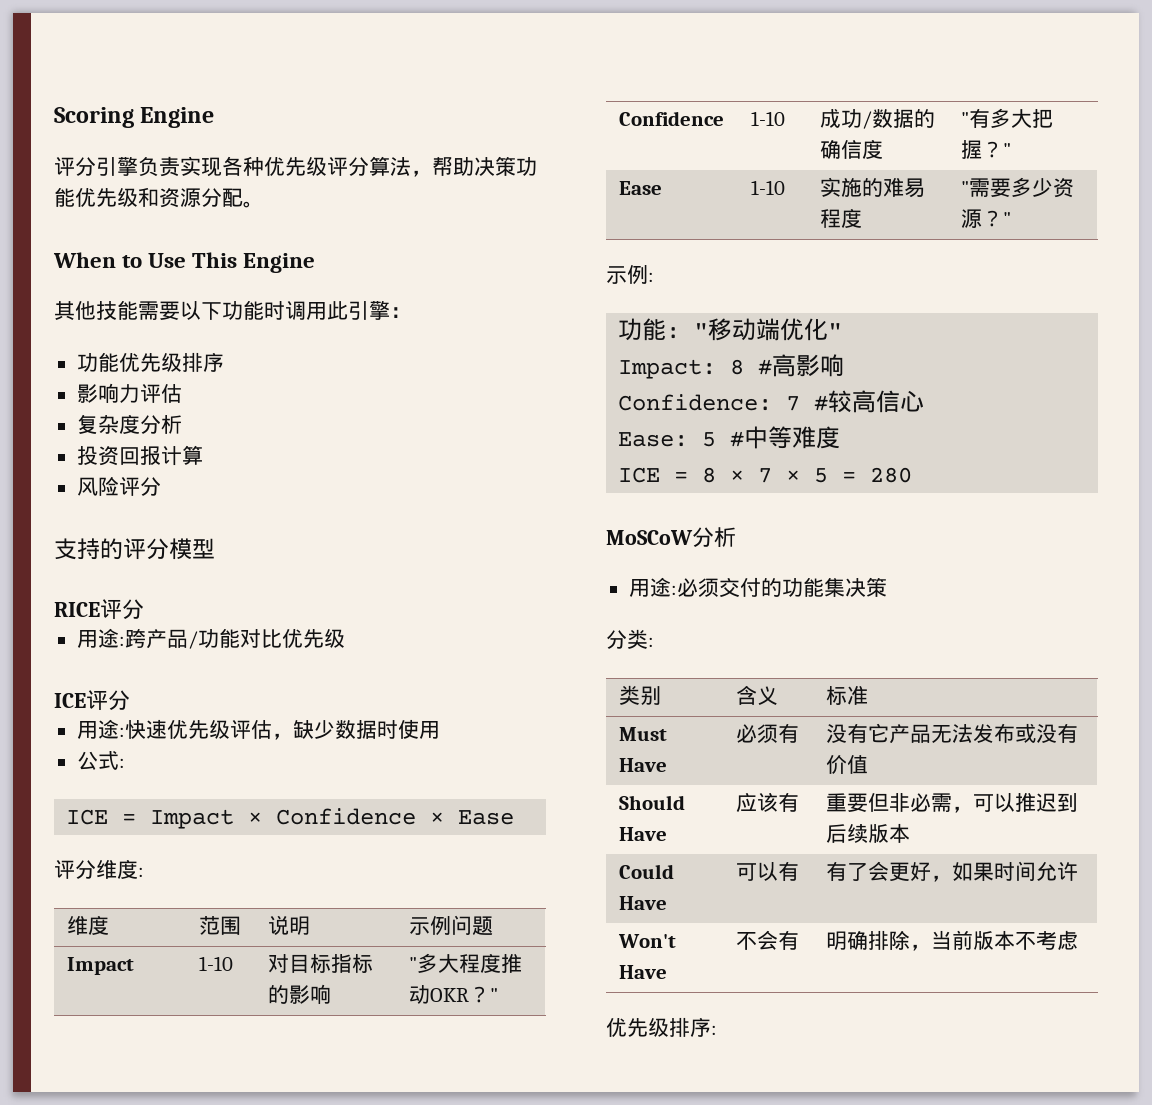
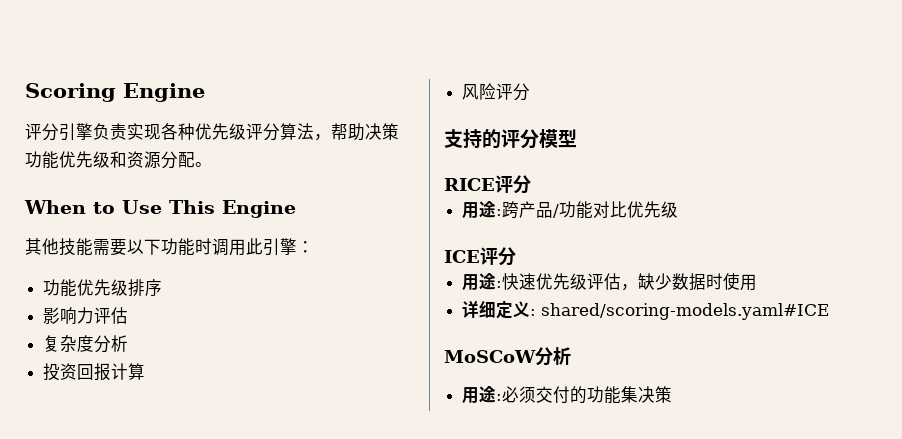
[76,751,125,770] [66,808,515,829] [54,859,144,879] [67,915,110,935] [199,916,242,935] [268,915,311,935] [409,915,494,936] [67,957,135,975] [199,956,234,971] [268,954,374,973] [268,984,332,1004] [409,953,523,973] [409,985,499,1004] [619,111,725,126] [751,111,786,126] [820,109,936,129] [820,139,884,159] [961,108,1054,128] [961,140,1012,159] [619,181,663,195] [751,180,786,195] [820,177,926,198] [820,208,863,228] [961,177,1075,198] [961,209,1012,228] [606,265,654,285] [618,318,843,341] [618,354,845,379] [618,390,925,413] [618,426,841,449] [618,467,913,483] 公式: // ICE = Impact × Confidence × Ease // 评分维度: // 维度 | 范围 | 说明 | 示例问题 // Impact | 1-10 | 对目标指标的影响 | "多大程度推动OKR？" // Confidence | 1-10 | 成功/数据的确信度 | "有多大把握？" // Ease | 1-10 | 实施的难易程度 | "需要多少资源？" // 示例: // 功能: "移动端优化" // Impact: 8 #高影响 // Confidence: 7 #较高信心 // Ease: 5 #中等难度 // ICE = 8 × 7 × 5 = 280 -> [462,300,830,320] 详细定义: shared/scoring-models.yaml#ICE
[606,629,654,649] [619,685,662,705] [736,685,779,705] [826,685,869,705] [619,727,668,741] [619,758,668,772] [736,723,800,743] [826,723,1079,744] [826,755,869,774] [619,795,686,810] [619,827,668,841] [736,792,800,812] [826,792,1079,813] [826,823,911,843] [619,864,675,879] [619,896,668,910] [736,861,800,881] [826,861,1079,882] [618,934,677,948] [619,965,668,979] [736,930,800,950] [826,930,1079,951] [606,1017,717,1037] // 分类: // 类别 | 含义 | 标准 // Must Have | 必须有 | 没有它产品无法发布或没有价值 // Should Have | 应该有 | 重要但非必需，可以推迟到后续版本 // Could Have | 可以有 | 有了会更好，如果时间允许 // Won't Have | 不会有 | 明确排除，当前版本不考虑 // 优先级排序: -> (673, 394) none

